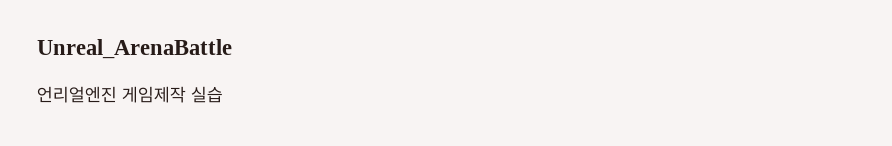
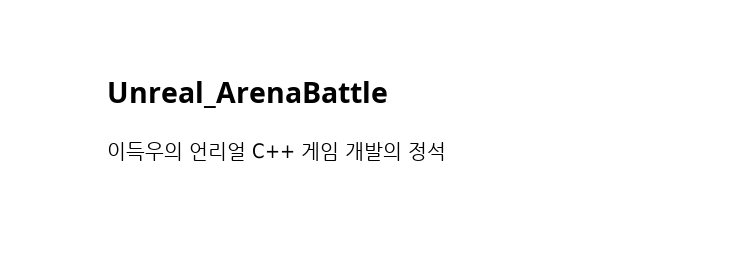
[37,86,223,103] 언리얼엔진 게임제작 실습 -> [107,142,446,161] 이득우의 언리얼 C++ 게임 개발의 정석

